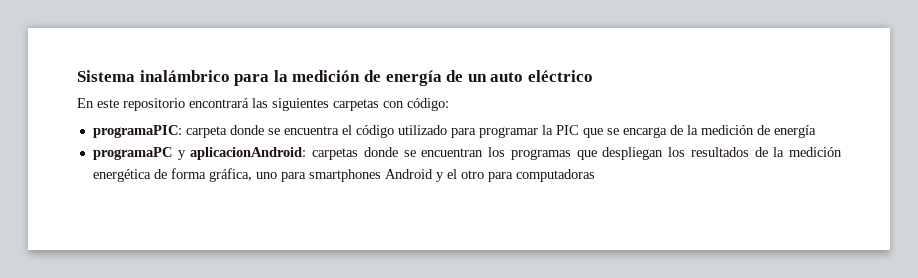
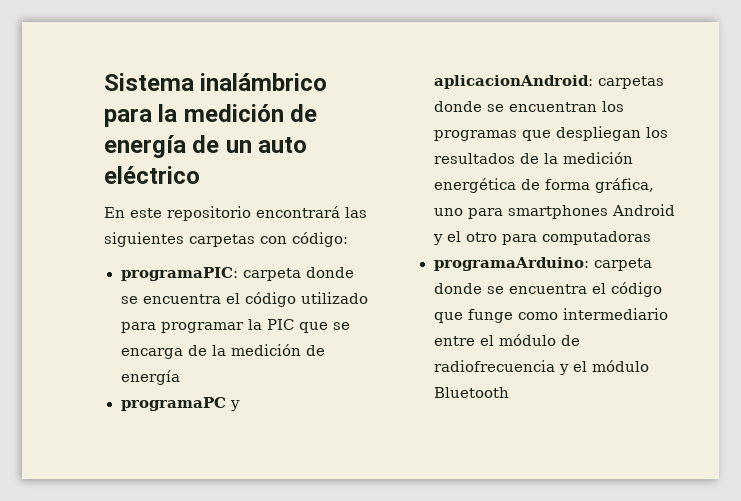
(595, 175) none -> [433,257,652,271] [433,282,662,297] [433,308,668,323] [433,334,580,346] [433,360,649,375] [433,387,509,398] // programaArduino: carpeta donde se encuentra el código que funge como intermediario entre el módulo de radiofrecuencia y el módulo Bluetooth

